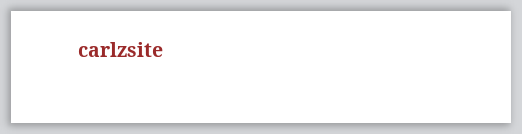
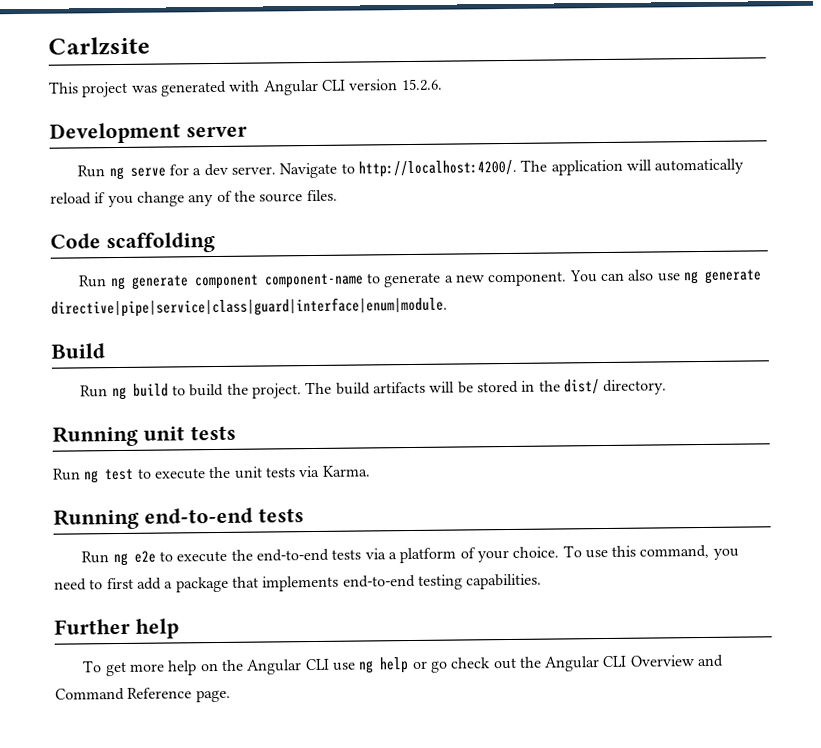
[78,42,163,57] carlzsite -> [48,36,150,56] [48,78,443,98] [49,122,247,144] [77,158,745,181] [50,189,338,208] [50,232,215,254] [78,269,762,291] [51,296,448,318] [51,343,105,359] [80,379,668,401] [52,425,236,447] [52,465,371,484] [53,507,304,530] [81,544,739,567] [54,573,543,593] [54,618,179,639] [82,654,725,677] [55,687,231,703] Carlzsite // This project was generated with Angular CLI version 15.2.6. // Development server // Run ng serve for a dev server. Navigate to http://localhost:4200/. The application will automatically reload if you change any of the source files. // Code scaffolding // Run ng generate component component-name to generate a new component. You can also use ng generate directive|pipe|service|class|guard|interface|enum|module. // Build // Run ng build to build the project. The build artifacts will be stored in the dist/ directory. // Running unit tests // Run ng test to execute the unit tests via Karma. // Running end-to-end tests // Run ng e2e to execute the end-to-end tests via a platform of your choice. To use this command, you need to first add a package that implements end-to-end testing capabilities. // Further help // To get more help on the Angular CLI use ng help or go check out the Angular CLI Overview and Command Reference page.

